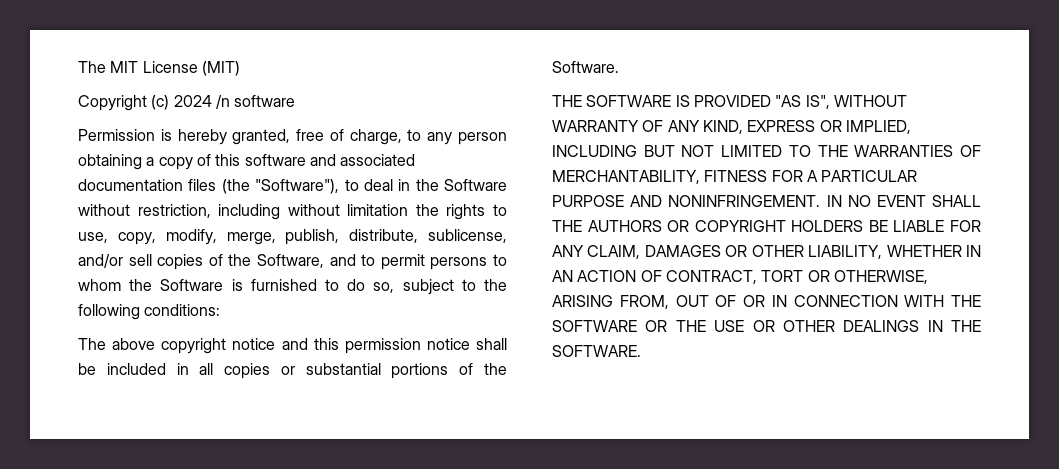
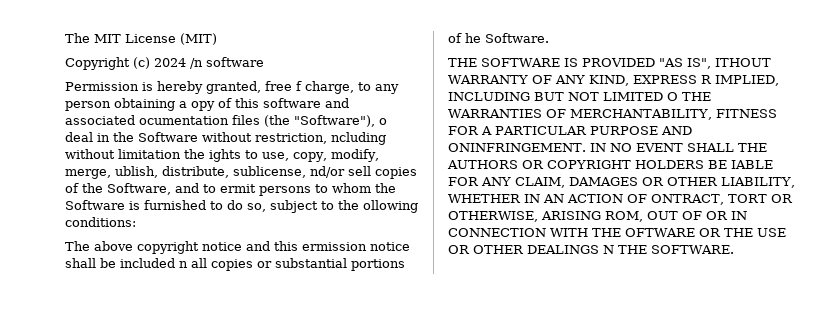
[329,129,344,141] of -> [296,81,302,91] f
[158,157,193,170] copy -> [191,101,215,111] opy
[78,179,183,191] documentation -> [139,116,229,125] ocumentation
[344,179,359,191] to -> [379,118,387,125] o
[218,204,281,220] including -> [331,132,386,145] ncluding
[446,204,486,220] rights -> [209,149,241,162] ights
[285,229,340,245] publish, -> [115,166,158,178] ublish,
[78,254,123,268] and/or -> [310,166,345,178] nd/or
[380,254,425,270] permit -> [220,184,256,193] ermit
[78,304,140,320] following -> [363,200,418,213] ollowing
[344,338,421,354] permission -> [302,242,367,251] ermission
[176,363,189,375] in -> [179,261,188,268] n
[483,363,507,375] the -> [465,33,481,43] he
[833,95,907,107] WITHOUT -> [715,58,771,67] ITHOUT
[819,120,842,132] OR -> [701,75,712,84] R
[788,145,811,157] TO -> [667,92,678,101] O
[668,195,821,207] NONINFRINGEMENT. -> [448,143,586,152] ONINFRINGEMENT.
[893,220,945,232] LIABLE -> [731,160,773,169] IABLE
[665,270,757,284] CONTRACT, -> [651,194,724,205] ONTRACT,
[619,295,669,309] FROM, -> [605,211,643,222] ROM,
[552,320,637,332] SOFTWARE -> [625,228,695,237] OFTWARE
[927,320,943,332] IN -> [603,245,614,254] N

